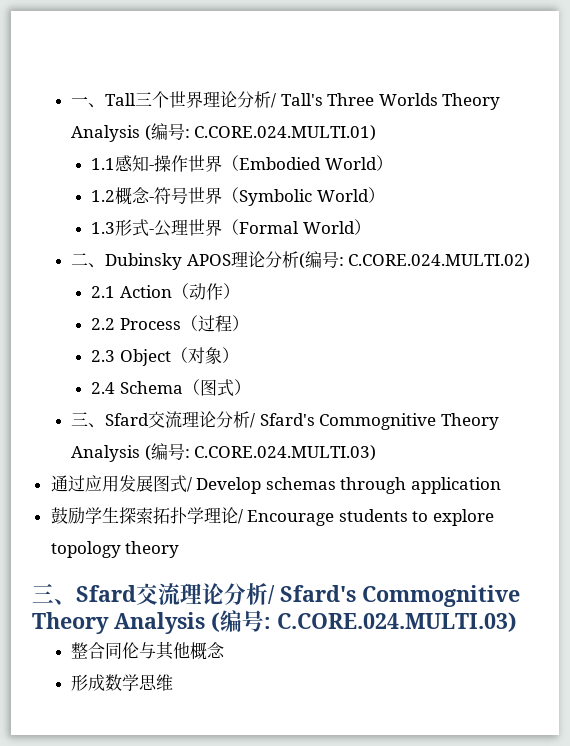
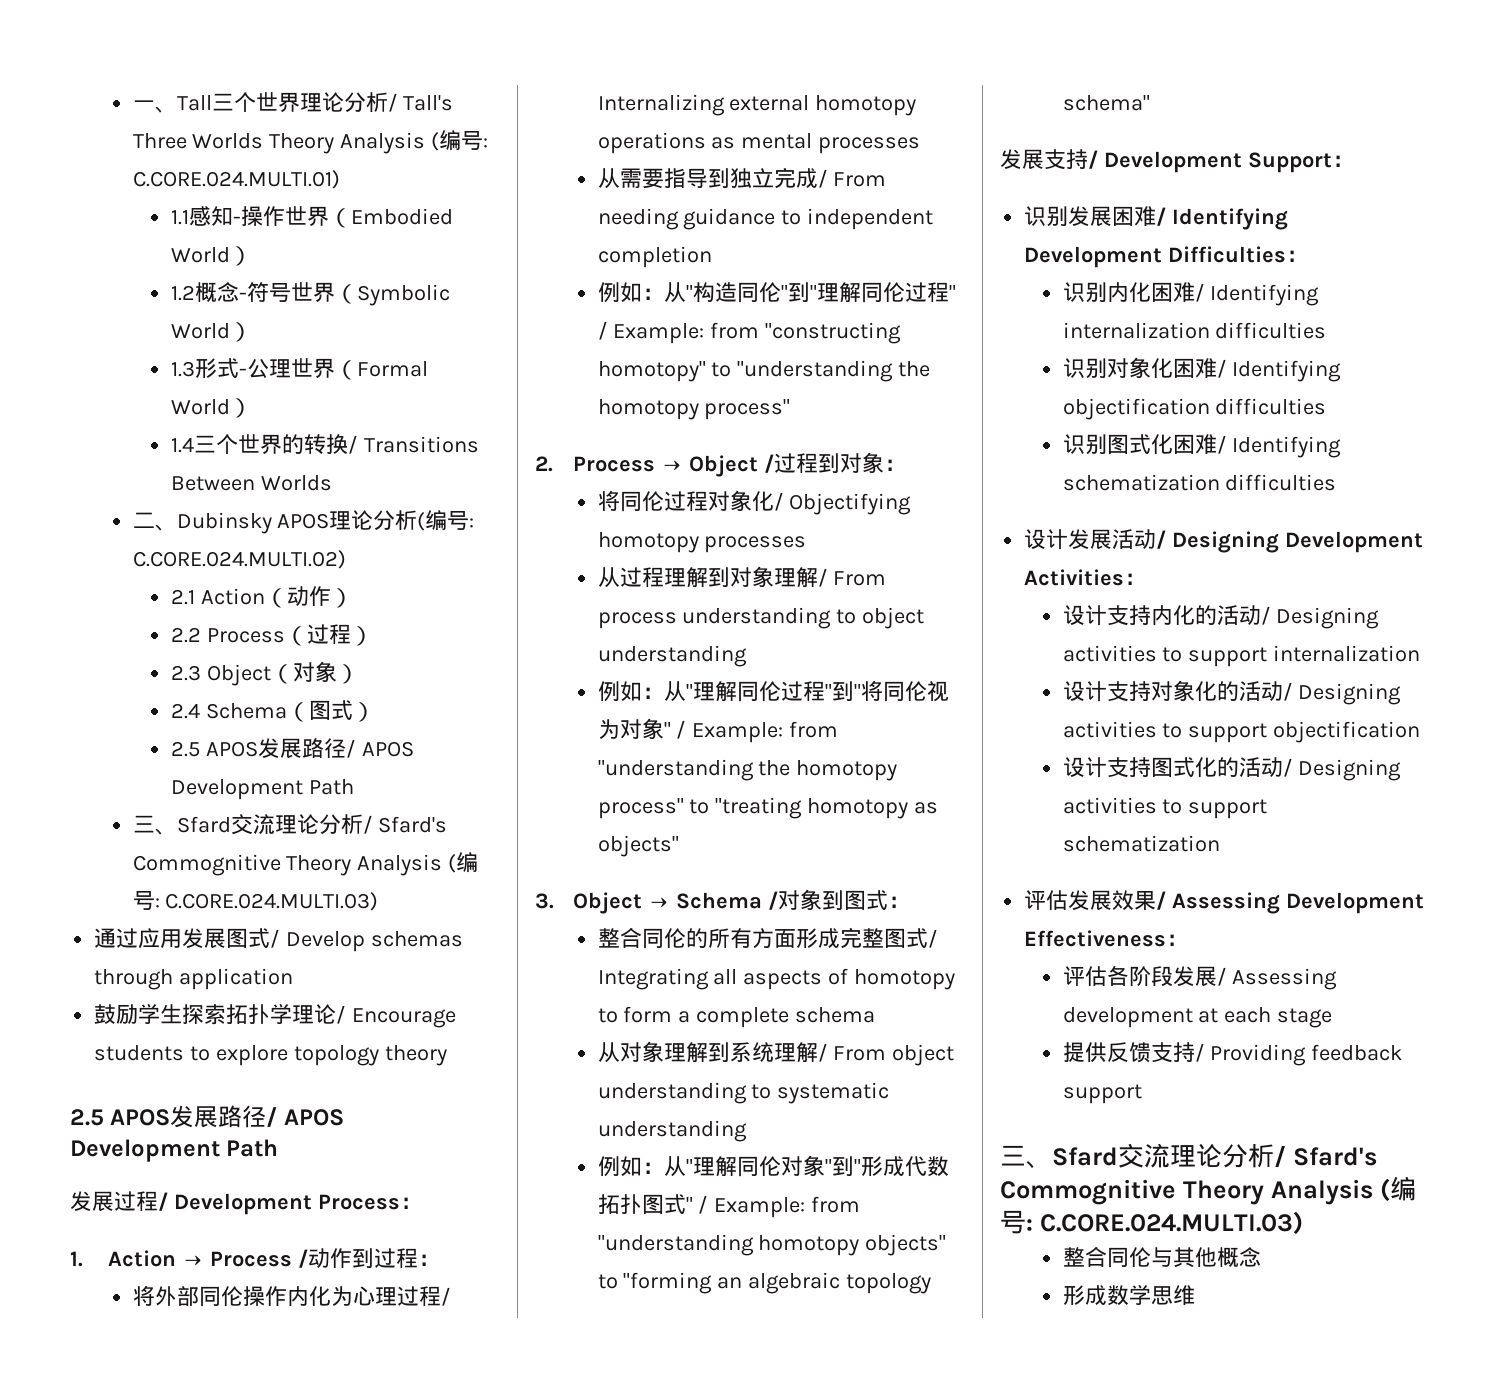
(371, 227) none -> [170,434,479,454] [170,475,332,491] // 1.4三个世界的转换/ Transitions Between Worlds
(251, 387) none -> [170,738,414,759] [170,779,354,800] // 2.5 APOS发展路径/ APOS Development Path
(180, 549) none -> [70,1105,344,1128] [70,1139,279,1162] [70,1191,422,1215] [70,1248,441,1268] [132,1285,451,1307] [597,94,917,116] [597,132,921,154] [597,167,887,189] [597,208,934,230] [597,246,712,268] [597,282,956,303] [597,321,902,344] [597,360,931,382] [597,399,791,420] [535,452,907,477] [597,490,912,515] [597,532,807,553] [597,566,887,588] [597,607,925,629] [597,645,747,667] [597,680,949,702] [597,718,839,743] [597,759,898,781] [597,797,939,819] [597,835,679,857] [535,889,911,914] [597,927,938,949] [597,968,956,990] [597,1006,876,1028] [597,1041,955,1066] [597,1082,890,1104] [597,1120,747,1142] [597,1155,949,1177] [597,1194,861,1218] [597,1234,947,1256] [597,1272,932,1294] [1062,95,1150,111] [1000,149,1354,173] [1024,206,1289,230] [1024,246,1309,268] [1062,282,1320,306] [1062,322,1327,339] [1062,357,1342,382] [1062,398,1327,420] [1062,434,1342,458] [1062,474,1337,491] [1024,529,1424,553] [1024,569,1147,586] [1062,605,1380,629] [1062,645,1421,667] [1062,680,1402,705] [1062,721,1421,743] [1062,757,1402,781] [1062,797,1268,819] [1062,835,1220,852] [1024,890,1425,914] [1024,930,1189,947] [1062,966,1338,990] [1062,1007,1333,1028] [1062,1042,1403,1066] [1062,1084,1142,1104] // 2.5 APOS发展路径/ APOS Development Path // 发展过程/ Development Process： // 1. Action → Process /动作到过程： // 将外部同伦操作内化为心理过程/ Internalizing external homotopy operations as mental processes // 从需要指导到独立完成/ From needing guidance to independent completion // 例如：从"构造同伦"到"理解同伦过程" / Example: from "constructing homotopy" to "understanding the homotopy process" // 2. Process → Object /过程到对象： // 将同伦过程对象化/ Objectifying homotopy processes // 从过程理解到对象理解/ From process understanding to object understanding // 例如：从"理解同伦过程"到"将同伦视为对象" / Example: from "understanding the homotopy process" to "treating homotopy as objects" // 3. Object → Schema /对象到图式： // 整合同伦的所有方面形成完整图式/ Integrating all aspects of homotopy to form a complete schema // 从对象理解到系统理解/ From object understanding to systematic understanding // 例如：从"理解同伦对象"到"形成代数拓扑图式" / Example: from "understanding homotopy objects" to "forming an algebraic topology schema" // 发展支持/ Development Support： // 识别发展困难/ Identifying Development Difficulties： // 识别内化困难/ Identifying internalization difficulties // 识别对象化困难/ Identifying objectification difficulties // 识别图式化困难/ Identifying schematization difficulties // 设计发展活动/ Designing Development Activities： // 设计支持内化的活动/ Designing activities to support internalization // 设计支持对象化的活动/ Designing activities to support objectification // 设计支持图式化的活动/ Designing activities to support schematization // 评估发展效果/ Assessing Development Effectiveness： // 评估各阶段发展/ Assessing development at each stage // 提供反馈支持/ Providing feedback support

